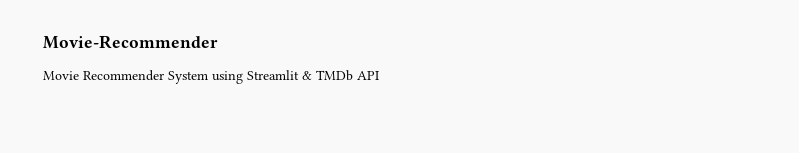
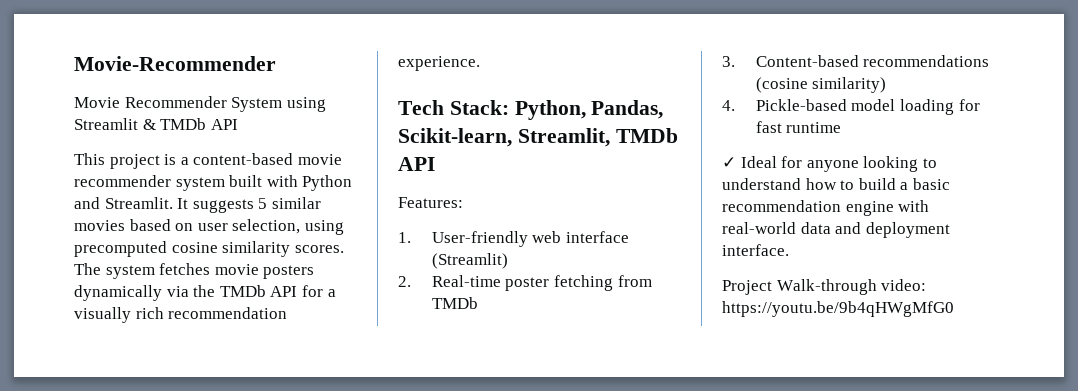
(379, 75) none -> [74,153,342,169] [74,175,353,191] [74,197,321,213] [74,219,344,235] [74,241,344,257] [74,263,315,279] [74,285,336,301] [74,307,288,323] [398,56,480,71] [398,100,664,120] [398,128,678,147] [398,157,435,171] [398,197,463,208] [398,231,630,247] [431,253,508,269] [398,275,652,291] [431,297,478,309] [722,55,990,67] [755,77,887,93] [722,99,980,115] [755,121,842,133] [722,156,937,172] [722,178,950,190] [722,200,930,216] [722,222,950,238] [722,244,789,256] [722,279,927,295] [722,301,954,317] // This project is a content-based movie recommender system built with Python and Streamlit. It suggests 5 similar movies based on user selection, using precomputed cosine similarity scores. The system fetches movie posters dynamically via the TMDb API for a visually rich recommendation experience. // Tech Stack: Python, Pandas, Scikit-learn, Streamlit, TMDb API // Features: // 1. User-friendly web interface (Streamlit) // 2. Real-time poster fetching from TMDb // 3. Content-based recommendations (cosine similarity) // 4. Pickle-based model loading for fast runtime // ✓ Ideal for anyone looking to understand how to build a basic recommendation engine with real-world data and deployment interface. // Project Walk-through video: https://youtu.be/9b4qHWgMfG0

